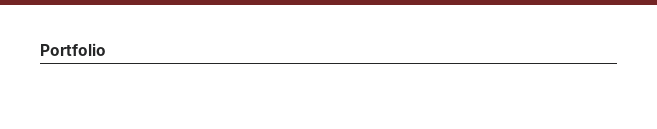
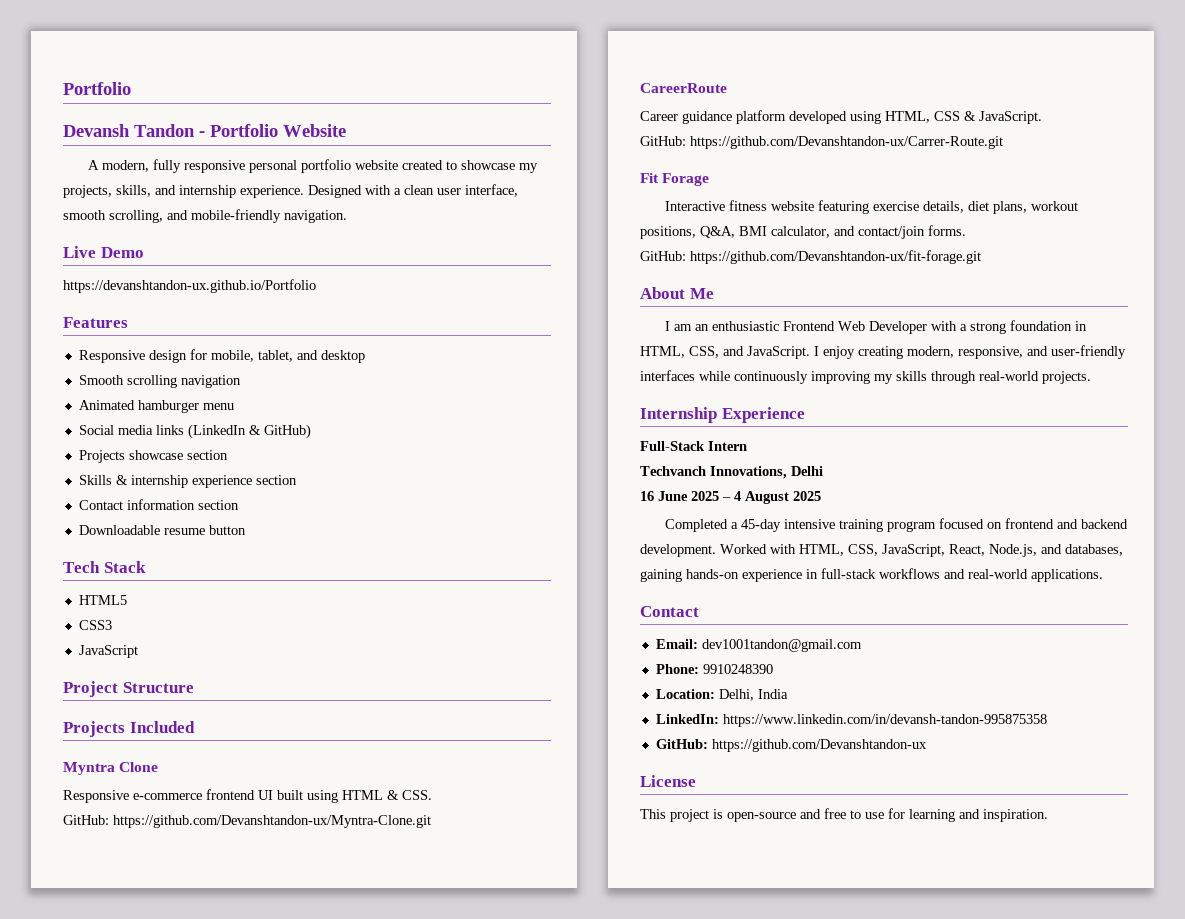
[40,43,106,56] Portfolio -> [63,82,131,95] [63,124,346,137] [88,159,539,173] [63,184,518,198] [63,209,347,223] [63,246,144,258] [63,279,316,293] [63,317,128,328] [78,349,365,363] [78,375,241,388] [78,400,234,413] [78,424,311,439] [78,450,228,463] [78,475,297,488] [78,499,239,510] [78,525,246,535] [63,561,146,573] [78,595,127,605] [78,620,112,630] [78,645,138,658] [63,681,194,697] [63,721,195,737] [63,762,159,775] [63,789,432,803] [63,815,431,828] [640,83,727,93] [640,110,1042,124] [640,136,1003,149] [640,173,710,186] [665,200,1079,214] [640,225,966,239] [640,250,981,264] [640,287,714,299] [665,320,1088,334] [640,345,1126,359] [640,370,1091,384] [640,407,805,423] [640,441,747,451] [640,466,823,479] [640,491,821,504] [665,518,1129,532] [640,544,1123,557] [640,568,1103,582] [640,606,699,617] [655,639,862,652] [655,664,773,674] [655,689,788,701] [655,714,1047,727] [655,739,927,752] [640,775,696,787] [640,808,1048,822] Portfolio // Devansh Tandon - Portfolio Website // A modern, fully responsive personal portfolio website created to showcase my projects, skills, and internship experience. Designed with a clean user interface, smooth scrolling, and mobile-friendly navigation. // Live Demo // https://devanshtandon-ux.github.io/Portfolio // Features // Responsive design for mobile, tablet, and desktop // Smooth scrolling navigation // Animated hamburger menu // Social media links (LinkedIn & GitHub) // Projects showcase section // Skills & internship experience section // Contact information section // Downloadable resume button // Tech Stack // HTML5 // CSS3 // JavaScript // Project Structure // Projects Included // Myntra Clone // Responsive e-commerce frontend UI built using HTML & CSS. // GitHub: https://github.com/Devanshtandon-ux/Myntra-Clone.git // CareerRoute // Career guidance platform developed using HTML, CSS & JavaScript. // GitHub: https://github.com/Devanshtandon-ux/Carrer-Route.git // Fit Forage // Interactive fitness website featuring exercise details, diet plans, workout positions, Q&A, BMI calculator, and contact/join forms. // GitHub: https://github.com/Devanshtandon-ux/fit-forage.git // About Me // I am an enthusiastic Frontend Web Developer with a strong foundation in HTML, CSS, and JavaScript. I enjoy creating modern, responsive, and user-friendly interfaces while continuously improving my skills through real-world projects. // Internship Experience // Full-Stack Intern // Techvanch Innovations, Delhi // 16 June 2025 – 4 August 2025 // Completed a 45-day intensive training program focused on frontend and backend development. Worked with HTML, CSS, JavaScript, React, Node.js, and databases, gaining hands-on experience in full-stack workflows and real-world applications. // Contact // Email: dev1001tandon@gmail.com // Phone: 9910248390 // Location: Delhi, India // LinkedIn: https://www.linkedin.com/in/devansh-tandon-995875358 // GitHub: https://github.com/Devanshtandon-ux // License // This project is open-source and free to use for learning and inspiration.

